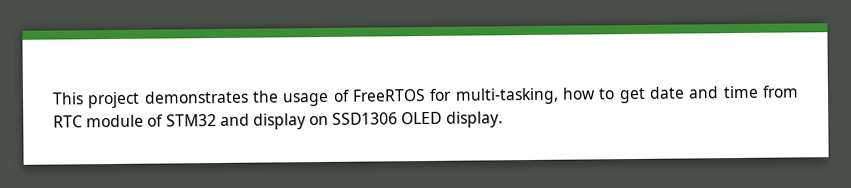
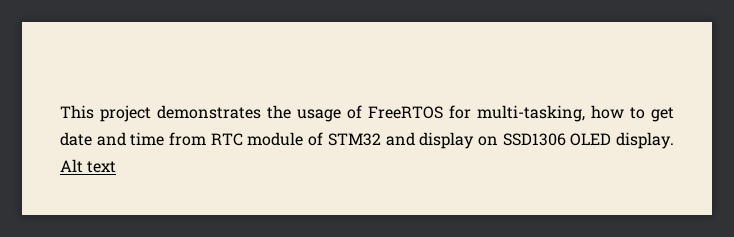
(503, 119) none -> [60,159,117,173] Alt text

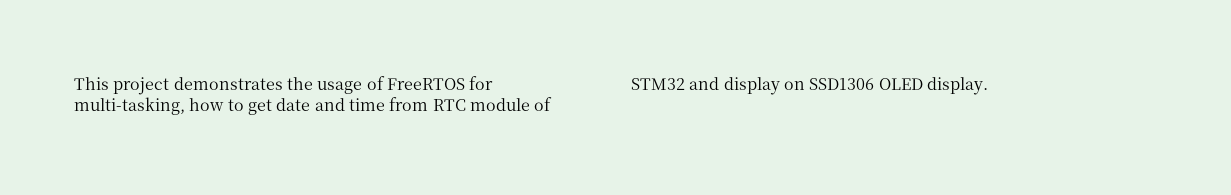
[60,159,117,173] Alt text -> (988, 86) none

